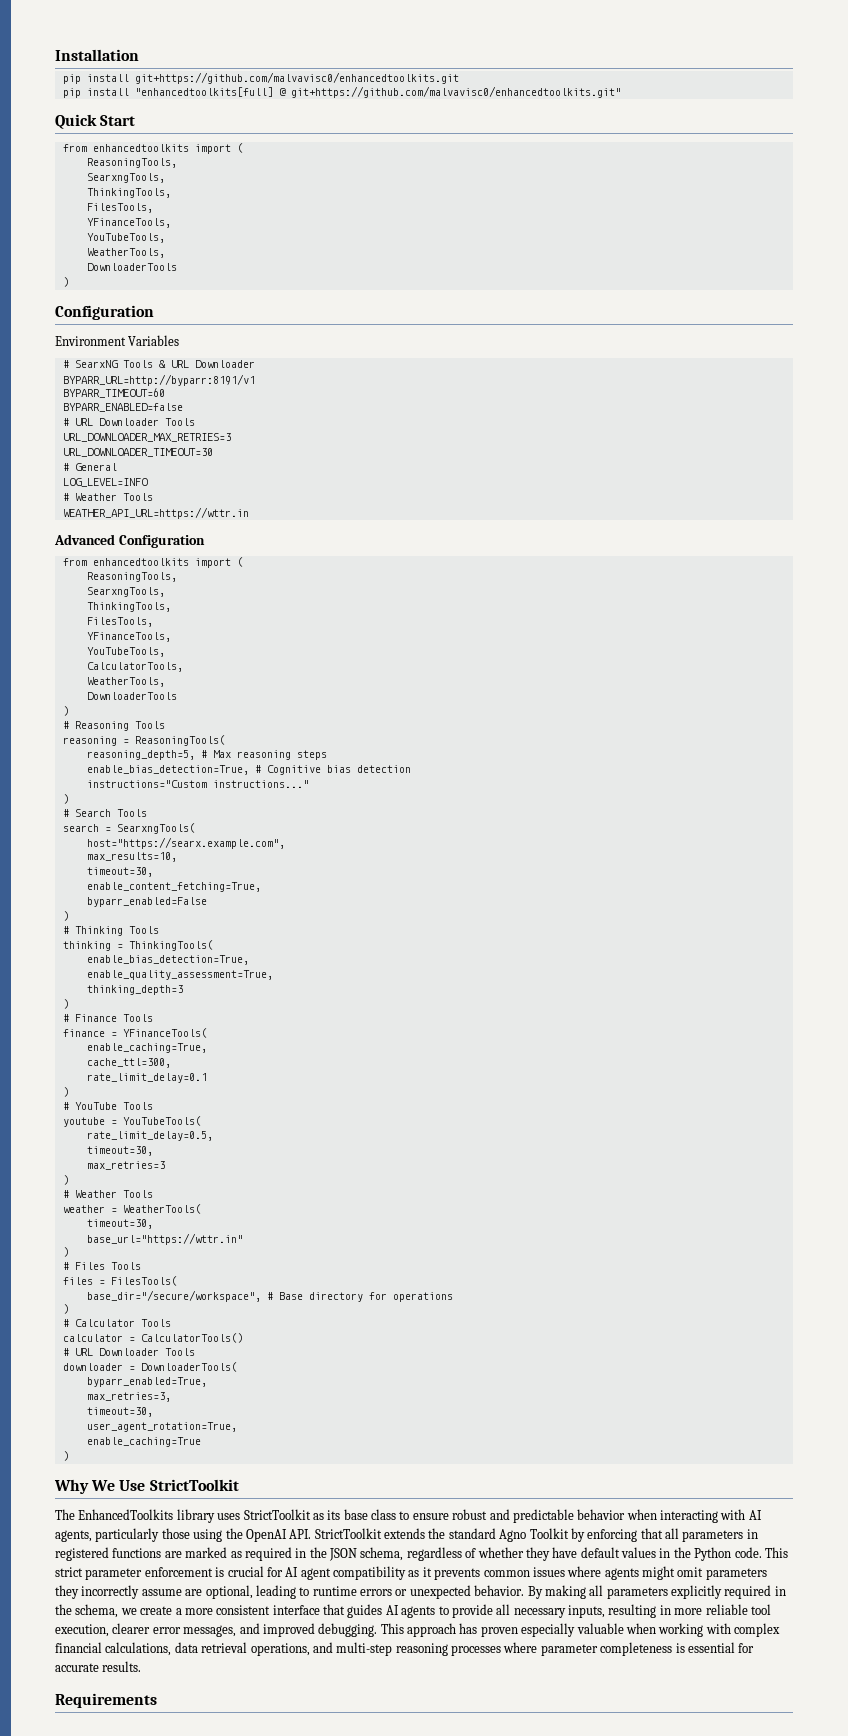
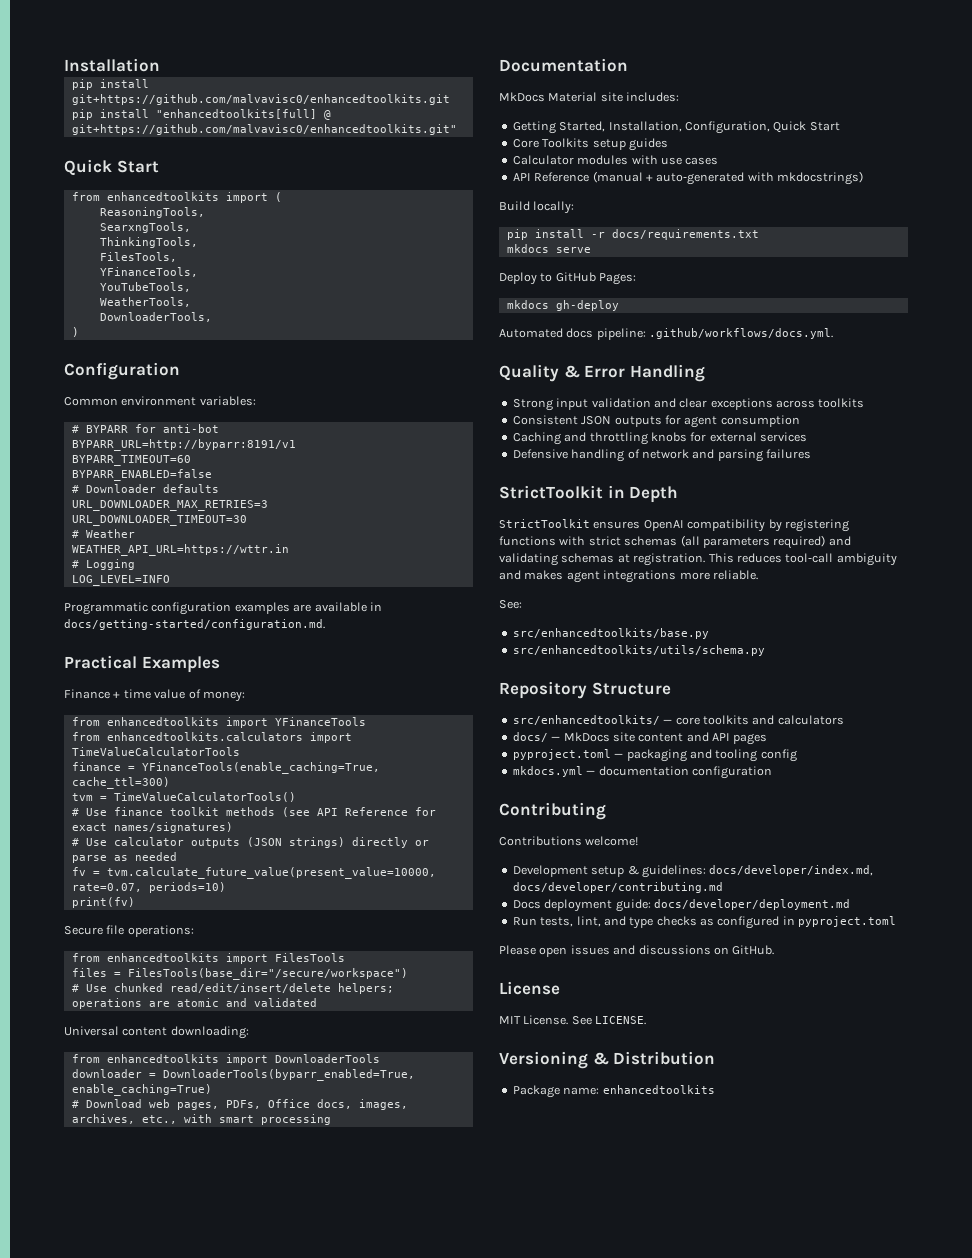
[86,263,177,271] DownloaderTools -> [99,312,212,322] DownloaderTools,
[55,335,180,346] [62,360,255,368] Environment Variables // # SearxNG Tools & URL Downloader -> [64,396,256,406] [71,424,219,433] Common environment variables: // # BYPARR for anti-bot
[74,418,195,426] URL Downloader Tools -> [85,484,219,493] Downloader defaults
[74,463,117,471] [62,478,148,487] [62,493,153,501] [62,507,249,519] [54,534,205,548] [62,557,243,568] [86,572,177,582] [86,587,165,597] [86,602,171,612] [86,617,153,627] [86,632,171,642] [86,647,165,657] [86,662,183,672] [86,677,165,687] [86,692,177,700] [62,706,69,716] [62,721,165,731] [62,735,225,746] [86,750,327,760] [86,765,411,775] [86,780,309,788] [62,794,69,804] [62,809,147,817] [62,823,195,834] [86,837,285,849] [86,852,177,862] [86,867,153,877] [86,882,261,892] [86,897,207,907] [62,911,69,921] [62,926,159,936] [62,940,213,951] [86,955,249,965] [86,970,273,980] [86,985,183,995] [62,999,69,1009] [62,1014,153,1022] [62,1028,207,1038] [86,1043,207,1053] [86,1058,171,1068] [86,1073,207,1083] [62,1087,69,1097] [62,1102,153,1110] [62,1116,201,1127] [86,1131,213,1141] [86,1146,153,1156] [86,1161,165,1170] [62,1175,69,1185] [62,1190,153,1198] [62,1204,201,1214] [86,1219,153,1229] [86,1233,243,1245] [62,1247,69,1257] [62,1262,141,1270] [62,1276,177,1286] [86,1290,453,1302] [62,1304,69,1314] [62,1319,171,1327] [62,1333,243,1343] [62,1348,195,1356] [62,1362,237,1372] [86,1377,207,1387] [86,1392,171,1402] [86,1407,153,1417] [86,1422,237,1432] [86,1437,201,1447] [62,1451,69,1461] [54,1479,239,1494] [55,1509,762,1523] [55,1528,758,1542] [55,1547,788,1561] [55,1566,767,1580] [55,1585,786,1599] [55,1604,771,1618] [55,1623,780,1637] [55,1642,755,1656] [55,1661,142,1672] [55,1693,157,1708] General // LOG_LEVEL=INFO // # Weather Tools // WEATHER_API_URL=https://wttr.in // Advanced Configuration // from enhancedtoolkits import ( // ReasoningTools, // SearxngTools, // ThinkingTools, // FilesTools, // YFinanceTools, // YouTubeTools, // CalculatorTools, // WeatherTools, // DownloaderTools // ) // # Reasoning Tools // reasoning = ReasoningTools( // reasoning_depth=5, # Max reasoning steps // enable_bias_detection=True, # Cognitive bias detection // instructions="Custom instructions..." // ) // # Search Tools // search = SearxngTools( // host="https://searx.example.com", // max_results=10, // timeout=30, // enable_content_fetching=True, // byparr_enabled=False // ) // # Thinking Tools // thinking = ThinkingTools( // enable_bias_detection=True, // enable_quality_assessment=True, // thinking_depth=3 // ) // # Finance Tools // finance = YFinanceTools( // enable_caching=True, // cache_ttl=300, // rate_limit_delay=0.1 // ) // # YouTube Tools // youtube = YouTubeTools( // rate_limit_delay=0.5, // timeout=30, // max_retries=3 // ) // # Weather Tools // weather = WeatherTools( // timeout=30, // base_url="https://wttr.in" // ) // # Files Tools // files = FilesTools( // base_dir="/secure/workspace", # Base directory for operations // ) // # Calculator Tools // calculator = CalculatorTools() // # URL Downloader Tools // downloader = DownloaderTools( // byparr_enabled=True, // max_retries=3, // timeout=30, // user_agent_rotation=True, // enable_caching=True // ) // Why We Use StrictToolkit // The EnhancedToolkits library uses StrictToolkit as its base class to ensure robust and predictable behavior when interacting with AI agents, particularly those using the OpenAI API. StrictToolkit extends the standard Agno Toolkit by enforcing that all parameters in registered functions are marked as required in the JSON schema, regardless of whether they have default values in the Python code. This strict parameter enforcement is crucial for AI agent compatibility as it prevents common issues where agents might omit parameters they incorrectly assume are optional, leading to runtime errors or unexpected behavior. By making all parameters explicitly required in the schema, we create a more consistent interface that guides AI agents to provide all necessary inputs, resulting in more reliable tool execution, clearer error messages, and improved debugging. This approach has proven especially valuable when working with complex financial calculations, data retrieval operations, and multi-step reasoning processes where parameter completeness is essential for accurate results. // Requirements -> [85,529,135,538] [71,544,289,556] [71,559,135,570] [71,575,170,586] [64,602,382,615] [64,619,325,630] [64,655,220,673] [64,689,245,702] [71,717,366,728] [71,732,352,743] [71,747,240,756] [71,762,380,774] [71,777,170,789] [71,792,296,802] [71,807,436,817] [71,822,233,833] [71,837,429,848] [71,852,177,863] [71,867,436,879] [71,882,226,893] [71,897,135,908] [64,925,194,937] [71,953,345,964] [71,968,408,980] [71,983,394,994] [71,998,317,1009] [64,1026,249,1039] [71,1054,380,1065] [71,1069,415,1081] [71,1084,212,1096] [71,1099,408,1110] [71,1114,331,1125] [499,58,628,72] [499,92,680,102] [512,121,840,134] [512,138,668,151] [512,155,719,165] [512,171,863,185] [499,201,575,214] [506,229,759,240] [506,244,591,253] [499,272,637,285] [506,300,619,311] [499,328,834,340] [499,364,705,382] [512,398,865,411] [512,415,800,428] [512,432,807,445] [512,449,811,462] [499,485,679,503] [499,519,849,532] [499,535,851,549] [499,553,897,566] [499,570,758,583] [499,600,522,609] [512,628,709,639] [512,645,765,656] [499,681,671,699] [512,715,844,725] [512,732,768,745] [512,749,797,762] [512,766,772,779] [499,802,606,820] [499,836,639,846] [512,865,874,878] [512,882,723,893] [512,899,850,912] [512,916,897,929] [499,945,775,957] [499,981,560,995] [499,1015,647,1025] [499,1051,716,1069] [512,1085,715,1098] Weather // WEATHER_API_URL=https://wttr.in // # Logging // LOG_LEVEL=INFO // Programmatic configuration examples are available in docs/getting-started/configuration.md. // Practical Examples // Finance + time value of money: // from enhancedtoolkits import YFinanceTools // from enhancedtoolkits.calculators import TimeValueCalculatorTools // finance = YFinanceTools(enable_caching=True, cache_ttl=300) // tvm = TimeValueCalculatorTools() // # Use finance toolkit methods (see API Reference for exact names/signatures) // # Use calculator outputs (JSON strings) directly or parse as needed // fv = tvm.calculate_future_value(present_value=10000, rate=0.07, periods=10) // print(fv) // Secure file operations: // from enhancedtoolkits import FilesTools // files = FilesTools(base_dir="/secure/workspace") // # Use chunked read/edit/insert/delete helpers; operations are atomic and validated // Universal content downloading: // from enhancedtoolkits import DownloaderTools // downloader = DownloaderTools(byparr_enabled=True, enable_caching=True) // # Download web pages, PDFs, Office docs, images, archives, etc., with smart processing // Documentation // MkDocs Material site includes: // Getting Started, Installation, Configuration, Quick Start // Core Toolkits setup guides // Calculator modules with use cases // API Reference (manual + auto‑generated with mkdocstrings) // Build locally: // pip install -r docs/requirements.txt // mkdocs serve // Deploy to GitHub Pages: // mkdocs gh-deploy // Automated docs pipeline: .github/workflows/docs.yml. // Quality & Error Handling // Strong input validation and clear exceptions across toolkits // Consistent JSON outputs for agent consumption // Caching and throttling knobs for external services // Defensive handling of network and parsing failures // StrictToolkit in Depth // StrictToolkit ensures OpenAI compatibility by registering functions with strict schemas (all parameters required) and validating schemas at registration. This reduces tool‑call ambiguity and makes agent integrations more reliable. // See: // src/enhancedtoolkits/base.py // src/enhancedtoolkits/utils/schema.py // Repository Structure // src/enhancedtoolkits/ — core toolkits and calculators // docs/ — MkDocs site content and API pages // pyproject.toml — packaging and tooling config // mkdocs.yml — documentation configuration // Contributing // Contributions welcome! // Development setup & guidelines: docs/developer/index.md, docs/developer/contributing.md // Docs deployment guide: docs/developer/deployment.md // Run tests, lint, and type checks as configured in pyproject.toml // Please open issues and discussions on GitHub. // License // MIT License. See LICENSE. // Versioning & Distribution // Package name: enhancedtoolkits

